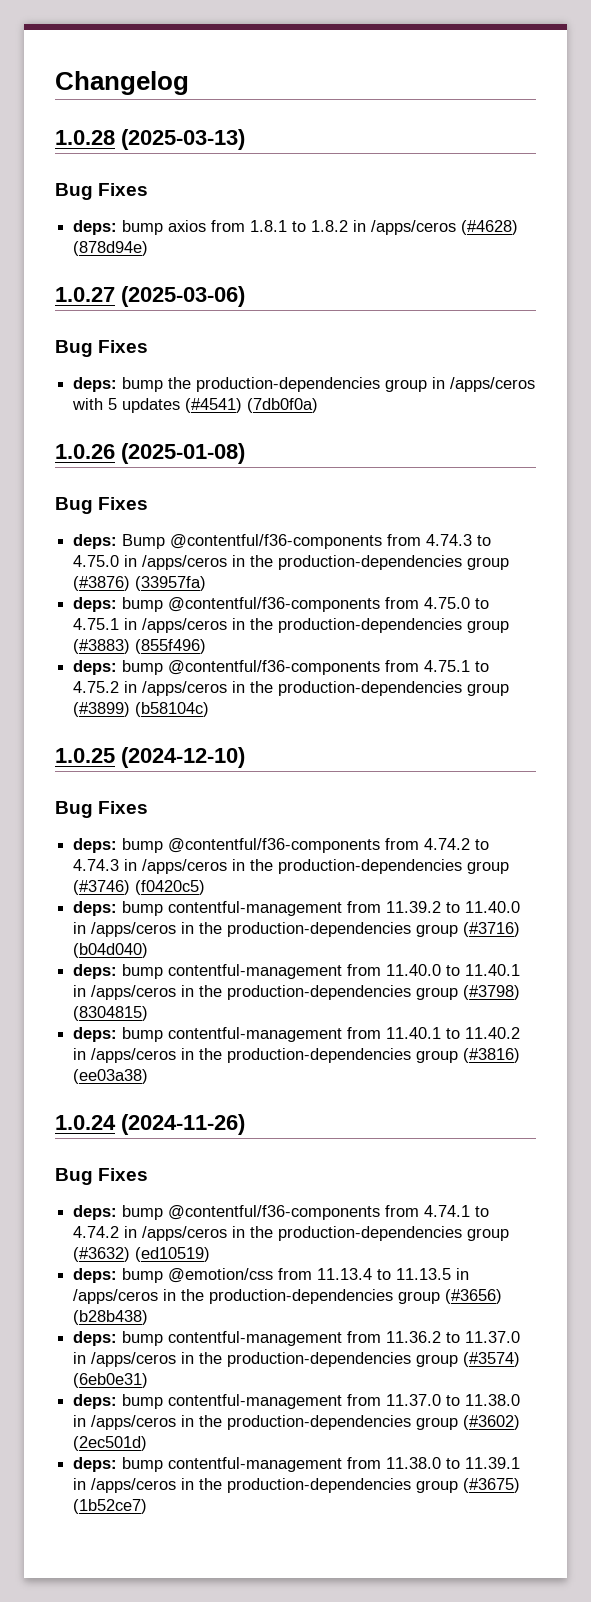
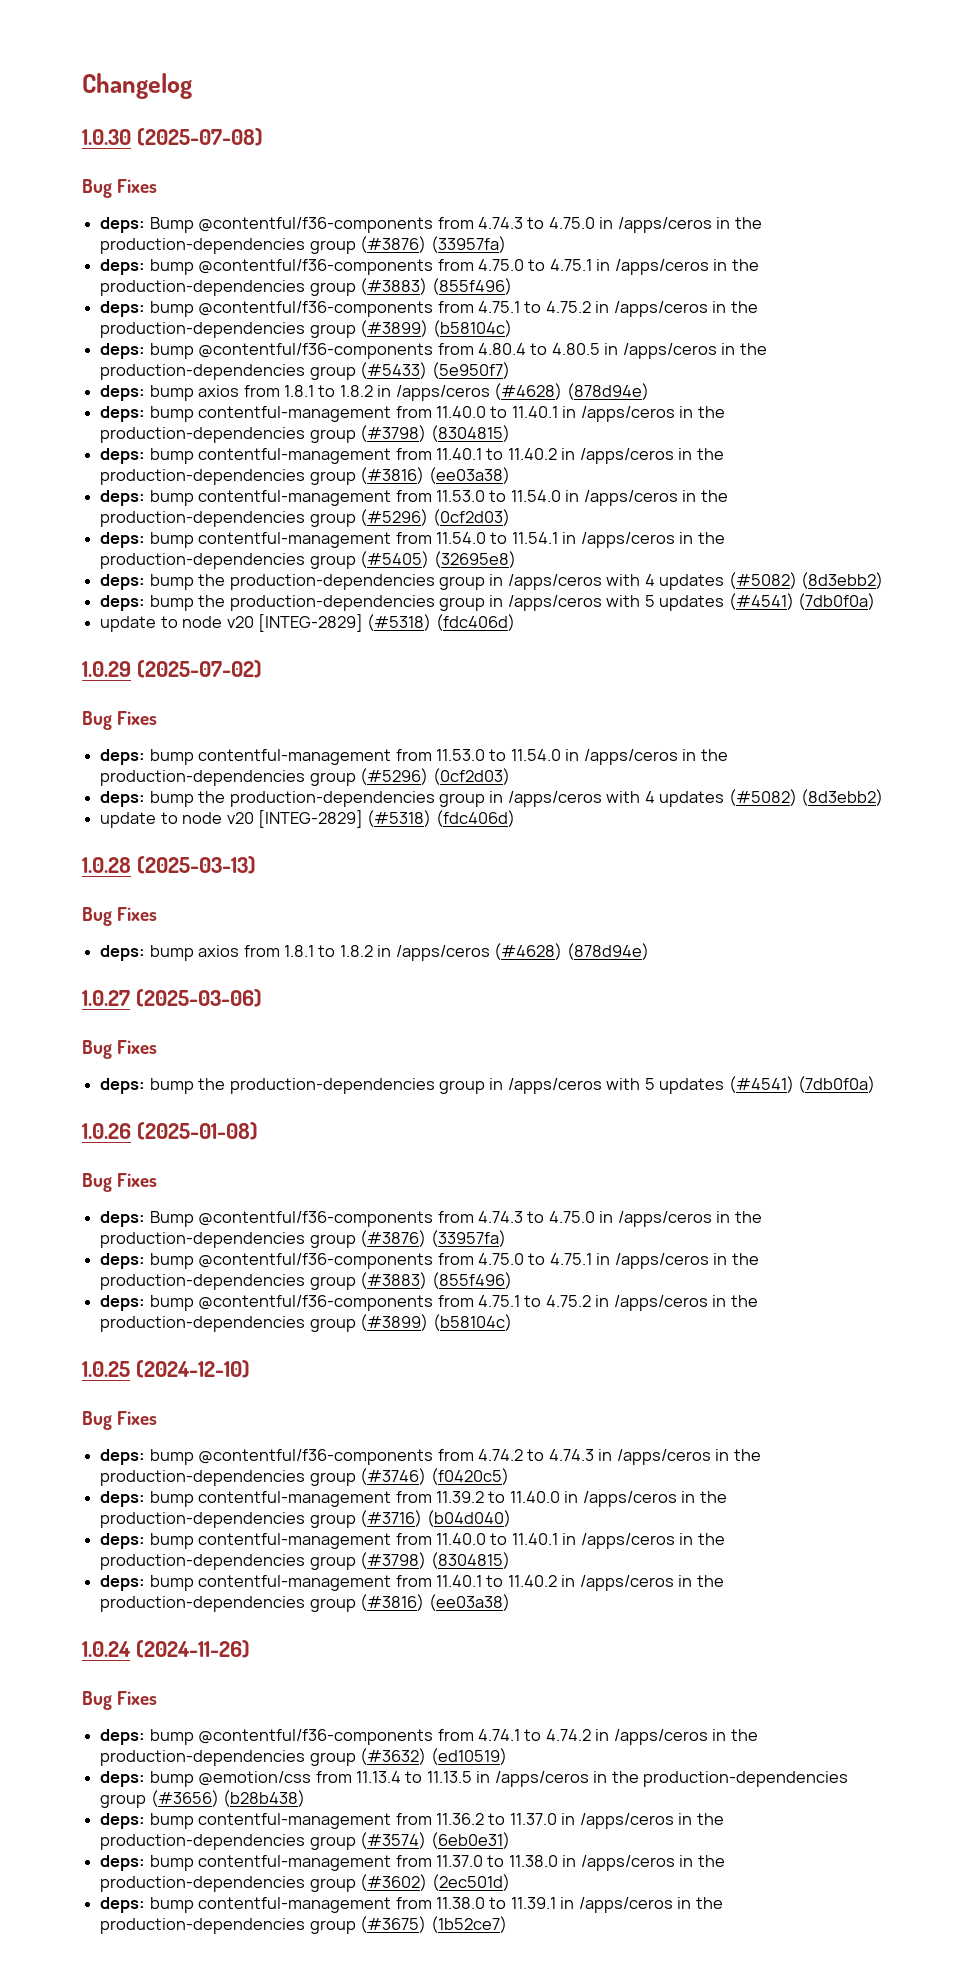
(189, 83) none -> [82,128,263,146] [82,179,158,198] [100,217,762,233] [100,236,506,254] [100,259,759,275] [100,278,512,296] [100,301,758,317] [100,320,512,338] [100,343,767,359] [100,362,510,380] [100,383,649,401] [100,406,725,422] [100,425,510,443] [100,448,724,464] [100,467,510,485] [100,490,728,506] [100,509,510,527] [100,532,725,548] [100,551,516,569] [100,572,884,590] [100,593,876,611] [100,614,515,632] [82,660,262,678] [82,711,158,730] [100,749,728,765] [100,768,510,786] [100,789,884,807] [100,810,515,828] // 1.0.30 (2025-07-08) // Bug Fixes // deps: Bump @contentful/f36-components from 4.74.3 to 4.75.0 in /apps/ceros in the production-dependencies group (#3876) (33957fa) // deps: bump @contentful/f36-components from 4.75.0 to 4.75.1 in /apps/ceros in the production-dependencies group (#3883) (855f496) // deps: bump @contentful/f36-components from 4.75.1 to 4.75.2 in /apps/ceros in the production-dependencies group (#3899) (b58104c) // deps: bump @contentful/f36-components from 4.80.4 to 4.80.5 in /apps/ceros in the production-dependencies group (#5433) (5e950f7) // deps: bump axios from 1.8.1 to 1.8.2 in /apps/ceros (#4628) (878d94e) // deps: bump contentful-management from 11.40.0 to 11.40.1 in /apps/ceros in the production-dependencies group (#3798) (8304815) // deps: bump contentful-management from 11.40.1 to 11.40.2 in /apps/ceros in the production-dependencies group (#3816) (ee03a38) // deps: bump contentful-management from 11.53.0 to 11.54.0 in /apps/ceros in the production-dependencies group (#5296) (0cf2d03) // deps: bump contentful-management from 11.54.0 to 11.54.1 in /apps/ceros in the production-dependencies group (#5405) (32695e8) // deps: bump the production-dependencies group in /apps/ceros with 4 updates (#5082) (8d3ebb2) // deps: bump the production-dependencies group in /apps/ceros with 5 updates (#4541) (7db0f0a) // update to node v20 [INTEG-2829] (#5318) (fdc406d) // 1.0.29 (2025-07-02) // Bug Fixes // deps: bump contentful-management from 11.53.0 to 11.54.0 in /apps/ceros in the production-dependencies group (#5296) (0cf2d03) // deps: bump the production-dependencies group in /apps/ceros with 4 updates (#5082) (8d3ebb2) // update to node v20 [INTEG-2829] (#5318) (fdc406d)

